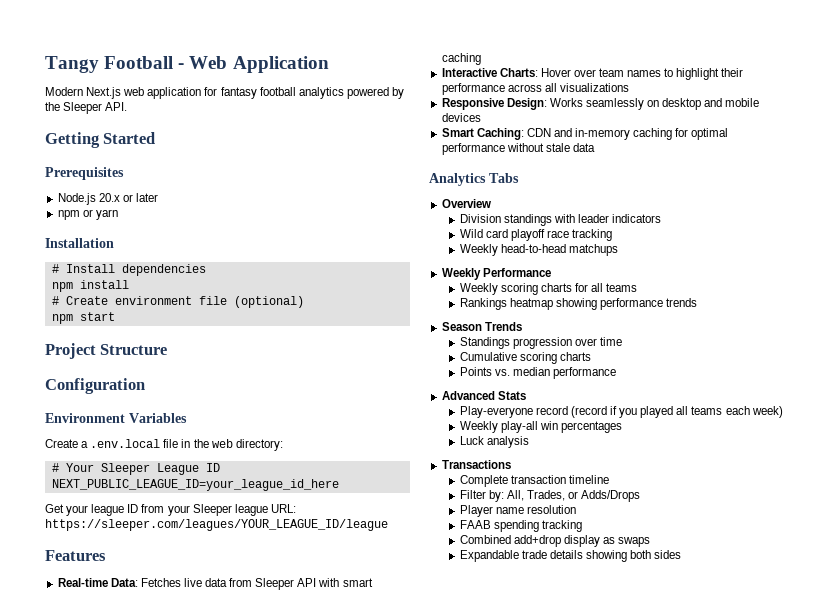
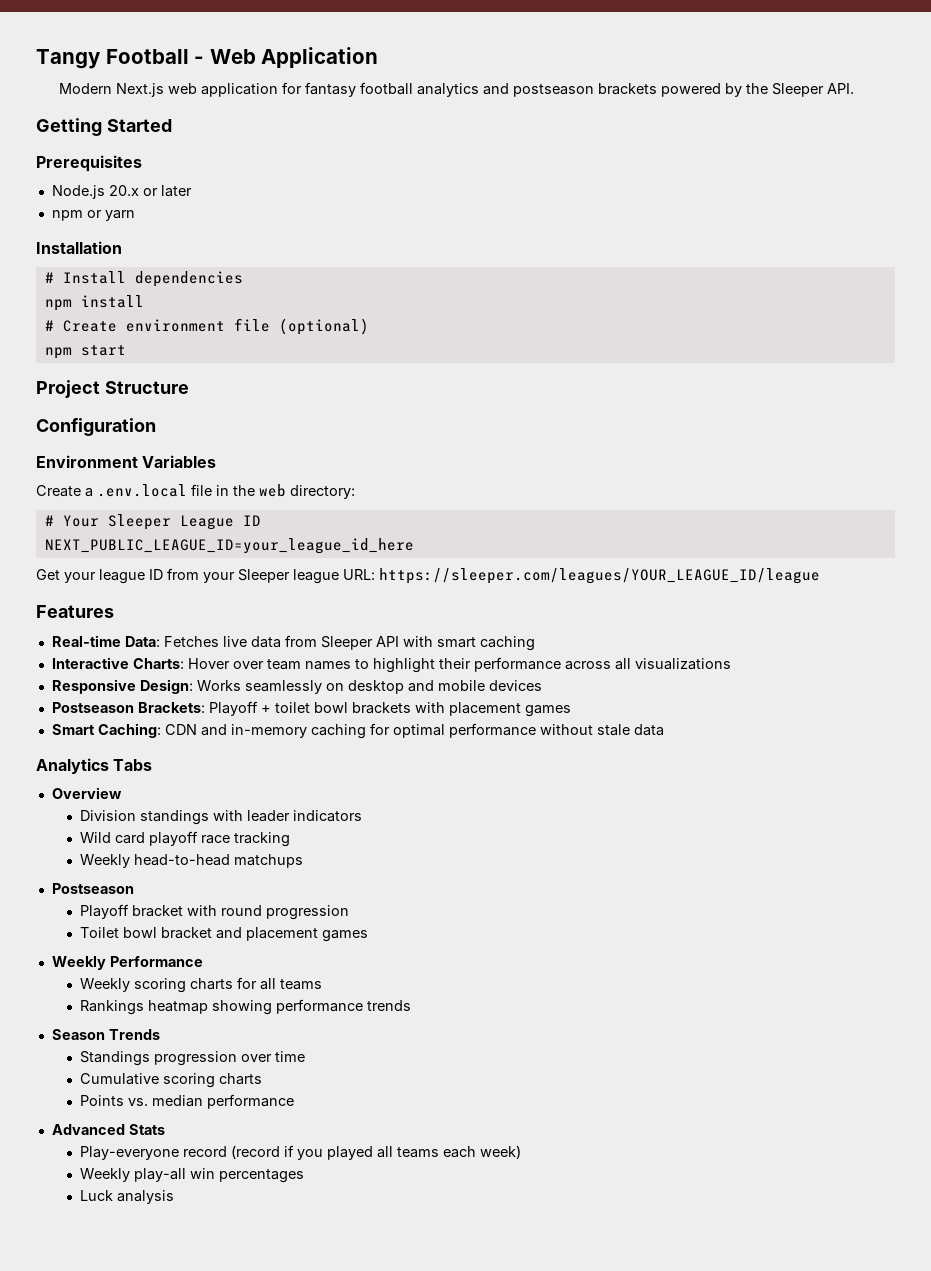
(344, 93) none -> [483,83,658,97] and postseason brackets
(481, 117) none -> [51,701,571,717] // Postseason Brackets: Playoff + toilet bowl brackets with placement games
(618, 250) none -> [51,883,134,894] [80,904,350,920] [80,927,369,942] // Postseason // Playoff bracket with round progression // Toilet bowl bracket and placement games
[441,460,511,469] [459,475,609,487] [459,490,641,502] [459,505,576,517] [459,520,582,532] [459,535,651,547] [459,550,682,562] // Transactions // Complete transaction timeline // Filter by: All, Trades, or Adds/Drops // Player name resolution // FAAB spending tracking // Combined add+drop display as swaps // Expandable trade details showing both sides -> (175, 1197) none

